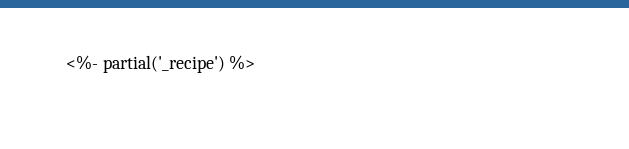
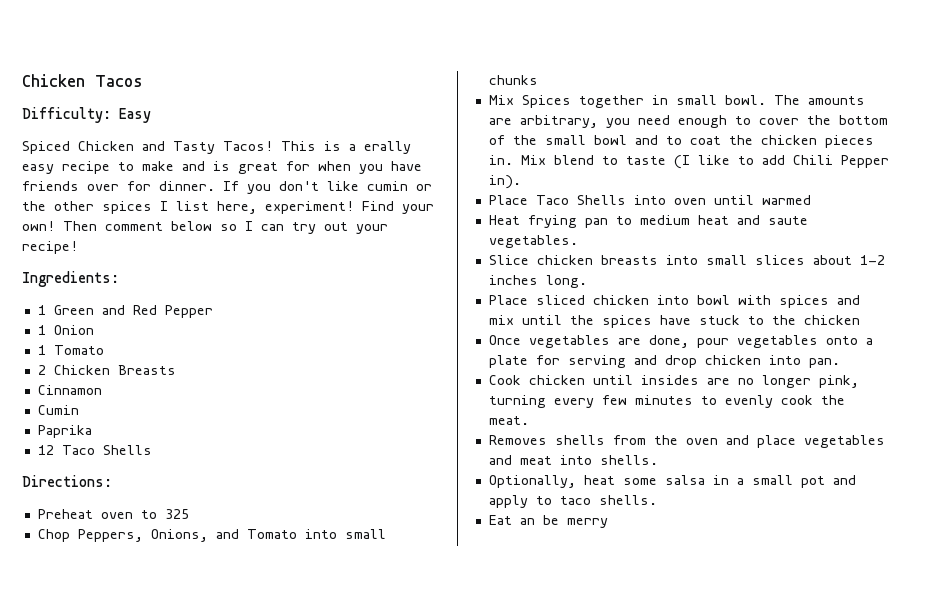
[66,55,256,73] <%- partial('_recipe') %> -> [22,74,143,87] [22,107,151,123] [22,141,411,154] [22,161,422,174] [22,181,432,194] [22,201,434,214] [22,221,388,234] [22,241,78,254] [22,271,119,287] [37,305,213,318] [37,325,94,335] [37,345,104,355] [37,365,176,375] [37,385,102,395] [37,405,79,415] [37,425,92,438] [37,445,152,455] [22,475,112,487] [37,509,189,519] [37,529,386,542] [488,75,538,85] [488,95,865,108] [488,115,888,128] [488,135,874,148] [488,155,889,169] [488,175,521,189] [488,195,811,205] [488,215,808,228] [488,235,578,248] [488,255,885,265] [488,275,587,288] [488,295,860,308] [488,315,860,328] [488,335,873,348] [488,355,840,368] [488,375,859,388] [488,395,845,408] [488,416,529,425] [488,435,885,448] [488,455,658,465] [488,475,856,488] [488,495,657,508] [488,515,608,528] Chicken Tacos // Difficulty: Easy // Spiced Chicken and Tasty Tacos! This is a erally easy recipe to make and is great for when you have friends over for dinner. If you don't like cumin or the other spices I list here, experiment! Find your own! Then comment below so I can try out your recipe! // Ingredients: // 1 Green and Red Pepper // 1 Onion // 1 Tomato // 2 Chicken Breasts // Cinnamon // Cumin // Paprika // 12 Taco Shells // Directions: // Preheat oven to 325 // Chop Peppers, Onions, and Tomato into small chunks // Mix Spices together in small bowl. The amounts are arbitrary, you need enough to cover the bottom of the small bowl and to coat the chicken pieces in. Mix blend to taste (I like to add Chili Pepper in). // Place Taco Shells into oven until warmed // Heat frying pan to medium heat and saute vegetables. // Slice chicken breasts into small slices about 1-2 inches long. // Place sliced chicken into bowl with spices and mix until the spices have stuck to the chicken // Once vegetables are done, pour vegetables onto a plate for serving and drop chicken into pan. // Cook chicken until insides are no longer pink, turning every few minutes to evenly cook the meat. // Removes shells from the oven and place vegetables and meat into shells. // Optionally, heat some salsa in a small pot and apply to taco shells. // Eat an be merry

